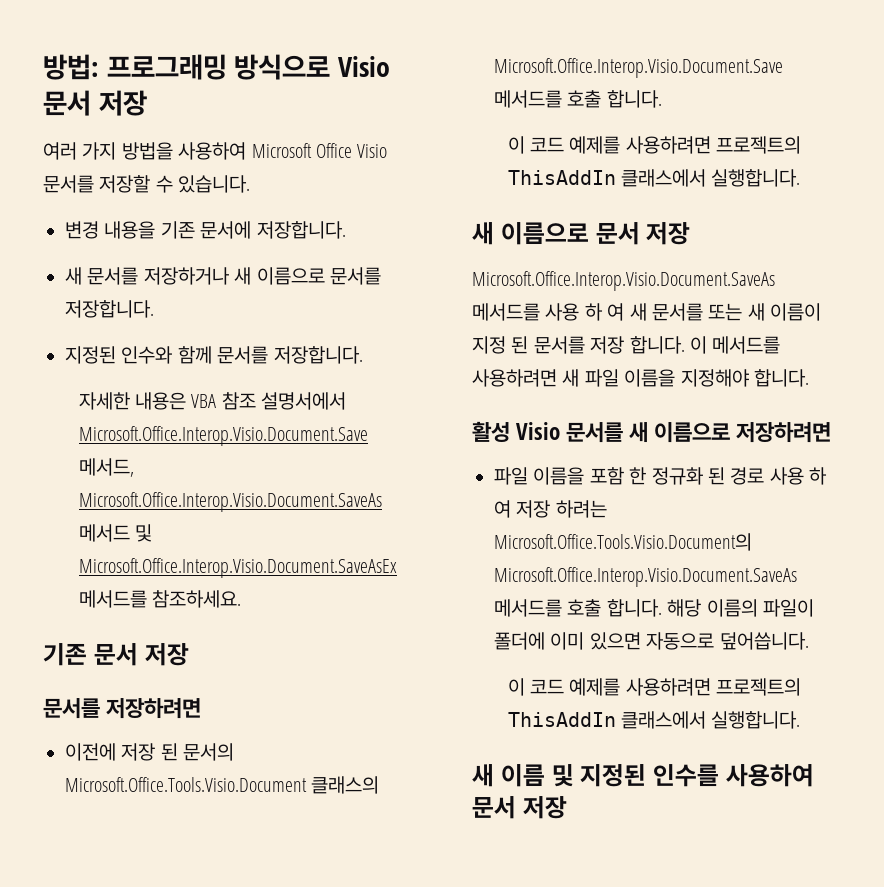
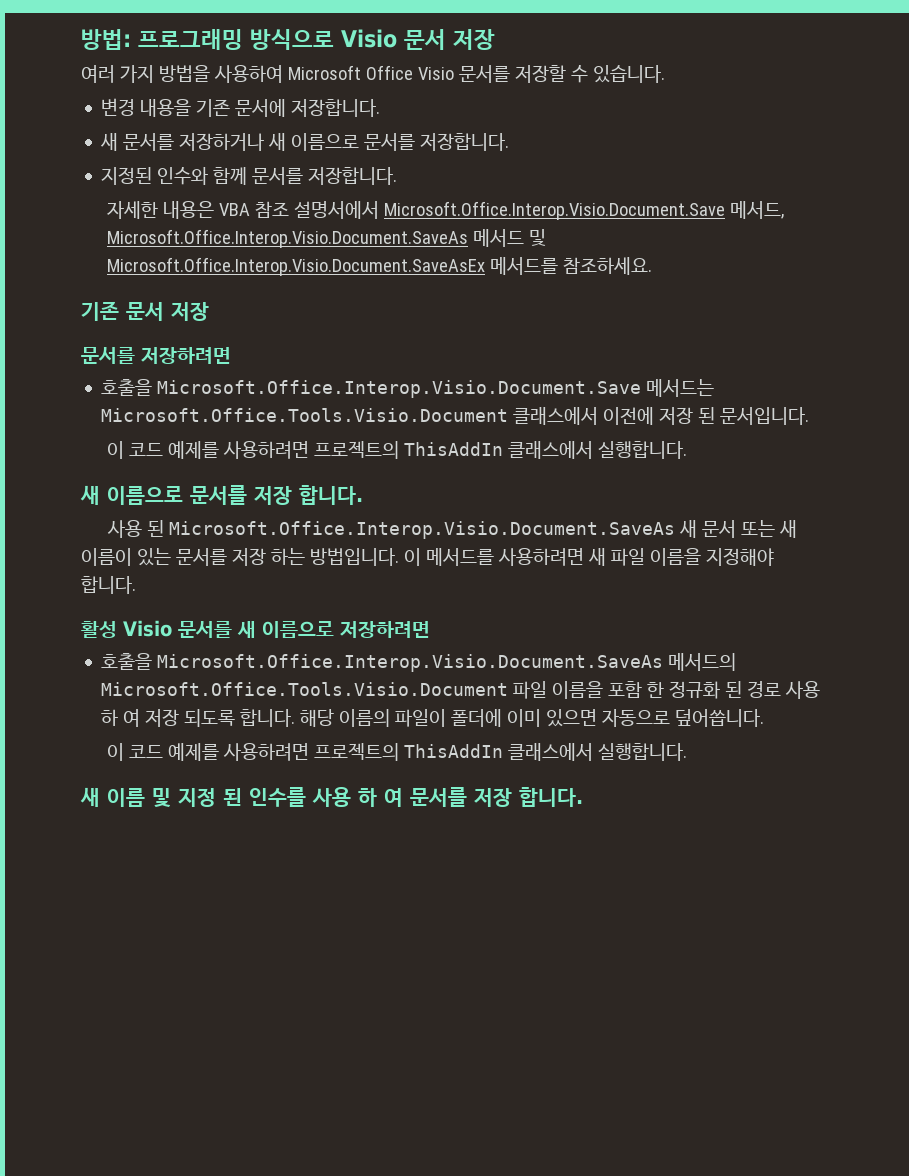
[65,743,235,761] [65,776,380,794] [494,58,783,78] [494,90,662,108] 이전에 저장 된 문서의 Microsoft.Office.Tools.Visio.Document 클래스의 Microsoft.Office.Interop.Visio.Document.Save 메서드를 호출 합니다. -> [101,379,715,398] [101,407,810,425] 호출을 Microsoft.Office.Interop.Visio.Document.Save 메서드는 Microsoft.Office.Tools.Visio.Document 클래스에서 이전에 저장 된 문서입니다.
[595,222,691,245] [472,271,775,291] [472,303,822,321] [472,336,685,354] 문서 저장 // Microsoft.Office.Interop.Visio.Document.SaveAs 메서드를 사용 하 여 새 문서를 또는 새 이름이 지정 된 문서를 저장 합니다. -> [190,485,363,505] [106,520,797,539] [81,548,399,566] 문서를 저장 합니다. // 사용 된 Microsoft.Office.Interop.Visio.Document.SaveAs 새 문서 또는 새 이름이 있는 문서를 저장 하는 방법입니다.
(832, 432) none -> [101,653,737,672] [101,682,509,696] 호출을 Microsoft.Office.Interop.Visio.Document.SaveAs 메서드의 Microsoft.Office.Tools.Visio.Document
[555,500,607,518] [494,533,752,551] [494,567,797,587] [494,599,602,617] 하려는 Microsoft.Office.Tools.Visio.Document의 Microsoft.Office.Interop.Visio.Document.SaveAs 메서드를 호출 -> [184,709,236,727] 되도록
[580,764,814,787] [472,796,567,819] 지정된 인수를 사용하여 문서 저장 -> [178,787,583,807] 지정 된 인수를 사용 하 여 문서를 저장 합니다.

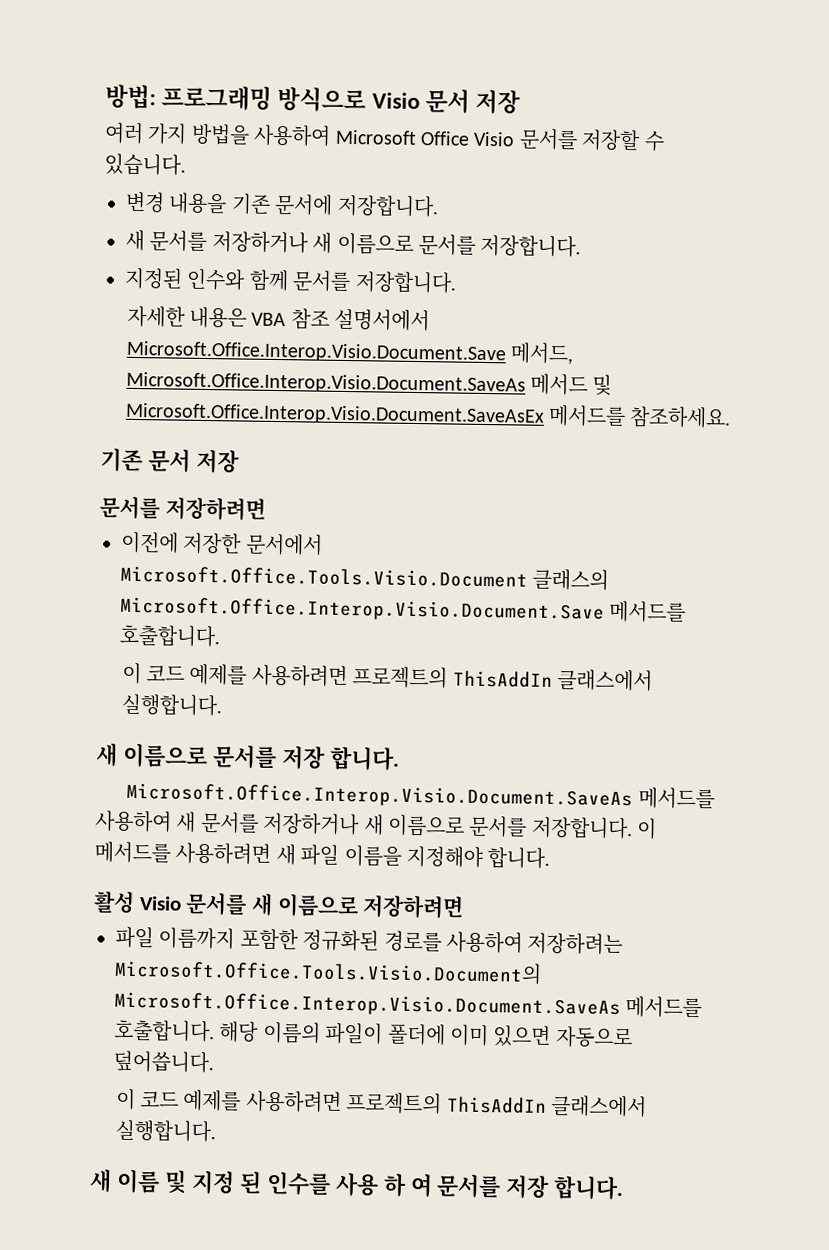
[101,379,715,398] [101,407,810,425] 호출을 Microsoft.Office.Interop.Visio.Document.Save 메서드는 Microsoft.Office.Tools.Visio.Document 클래스에서 이전에 저장 된 문서입니다. -> [121,531,323,556] [120,565,610,591] [120,596,687,623] [119,624,220,648] 이전에 저장한 문서에서 Microsoft.Office.Tools.Visio.Document 클래스의 Microsoft.Office.Interop.Visio.Document.Save 메서드를 호출합니다.
[106,520,797,539] [81,548,399,566] 사용 된 Microsoft.Office.Interop.Visio.Document.SaveAs 새 문서 또는 새 이름이 있는 문서를 저장 하는 방법입니다. -> [126,782,715,810] [95,810,633,840] Microsoft.Office.Interop.Visio.Document.SaveAs 메서드를 사용하여 새 문서를 저장하거나 새 이름으로 문서를 저장합니다.
[101,653,737,672] [101,681,821,699] [101,709,296,727] 호출을 Microsoft.Office.Interop.Visio.Document.SaveAs 메서드의 Microsoft.Office.Tools.Visio.Document 파일 이름을 포함 한 정규화 된 경로 사용 하 여 저장 되도록 합니다. -> [115,926,624,956] [114,957,542,985] [114,991,703,1019] [114,1019,215,1043] 파일 이름까지 포함한 정규화된 경로를 사용하여 저장하려는 Microsoft.Office.Tools.Visio.Document의 Microsoft.Office.Interop.Visio.Document.SaveAs 메서드를 호출합니다.

